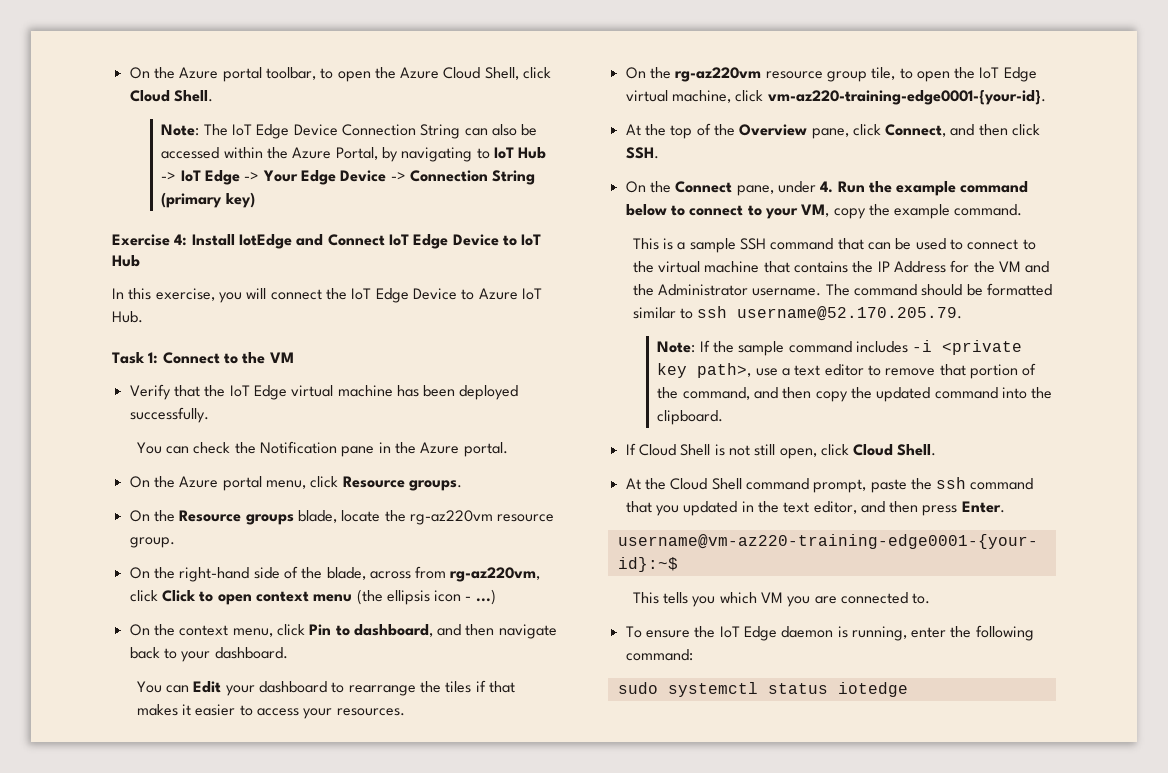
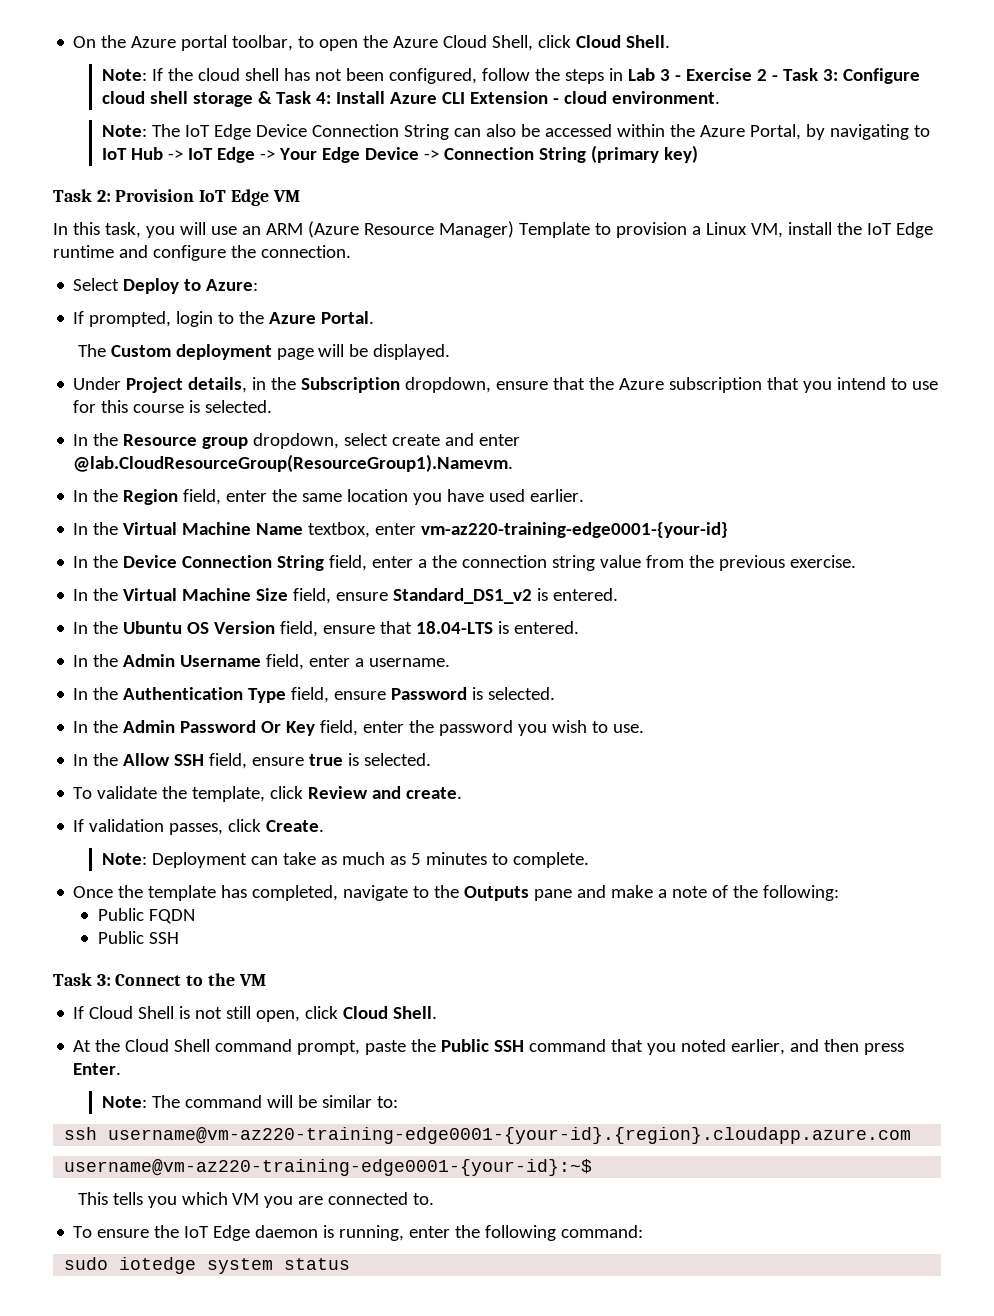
(213, 96) none -> [102,68,920,84] [102,91,720,107] // Note: If the cloud shell has not been configured, follow the steps in Lab 3 - Exercise 2 - Task 3: Configure cloud shell storage & Task 4: Install Azure CLI Extension - cloud environment.
[112,234,542,249] [112,255,140,267] Exercise 4: Install IotEdge and Connect IoT Edge Device to IoT Hub -> [53,189,300,206] Task 2: Provision IoT Edge VM
[155,288,215,301] exercise, -> [104,222,141,238] task,
[270,288,542,303] [112,311,143,323] [112,352,159,364] connect the IoT Edge Device to Azure IoT Hub. // Task 1: -> [210,221,933,238] [53,245,351,261] [73,278,259,294] [73,311,375,327] [77,344,451,360] [73,377,939,393] [73,400,273,413] [73,433,521,449] [73,454,514,472] [73,489,585,505] [73,522,729,538] [73,555,857,571] [73,588,619,604] [73,621,580,637] [73,654,451,670] [73,687,556,703] [73,720,645,736] [73,753,432,769] [73,786,463,802] [73,819,325,835] [102,852,589,868] [73,885,840,901] [97,908,195,924] [97,931,179,944] [53,973,111,986] use an ARM (Azure Resource Manager) Template to provision a Linux VM, install the IoT Edge runtime and configure the connection. // Select Deploy to Azure: // If prompted, login to the Azure Portal. // The Custom deployment page will be displayed. // Under Project details, in the Subscription dropdown, ensure that the Azure subscription that you intend to use for this course is selected. // In the Resource group dropdown, select create and enter @lab.CloudResourceGroup(ResourceGroup1).Namevm. // In the Region field, enter the same location you have used earlier. // In the Virtual Machine Name textbox, enter vm-az220-training-edge0001-{your-id} // In the Device Connection String field, enter a the connection string value from the previous exercise. // In the Virtual Machine Size field, ensure Standard_DS1_v2 is entered. // In the Ubuntu OS Version field, ensure that 18.04-LTS is entered. // In the Admin Username field, enter a username. // In the Authentication Type field, ensure Password is selected. // In the Admin Password Or Key field, enter the password you wish to use. // In the Allow SSH field, ensure true is selected. // To validate the template, click Review and create. // If validation passes, click Create. // Note: Deployment can take as much as 5 minutes to complete. // Once the template has completed, navigate to the Outputs pane and make a note of the following: // Public FQDN // Public SSH // Task 3:
[129,384,519,400] [129,407,209,423] [136,441,508,457] [129,476,462,491] [129,510,555,525] [129,537,175,548] [129,566,541,582] [129,589,496,605] [129,624,557,639] [129,647,288,662] [136,680,515,696] [136,704,405,719] [625,67,1037,82] [625,90,1046,105] [625,123,1041,139] [625,147,659,159] [625,181,1029,196] [625,204,1023,219] [632,238,1036,253] [632,260,1050,273] [632,283,1052,296] [632,306,963,321] [657,340,1023,356] [657,363,1037,379] [657,387,1053,402] [657,410,724,425] // Verify that the IoT Edge virtual machine has been deployed successfully. // You can check the Notification pane in the Azure portal. // On the Azure portal menu, click Resource groups. // On the Resource groups blade, locate the rg-az220vm resource group. // On the right-hand side of the blade, across from rg-az220vm, click Click to open context menu (the ellipsis icon - ...) // On the context menu, click Pin to dashboard, and then navigate back to your dashboard. // You can Edit your dashboard to rearrange the tiles if that makes it easier to access your resources. // On the rg-az220vm resource group tile, to open the IoT Edge virtual machine, click vm-az220-training-edge0001-{your-id}. // At the top of the Overview pane, click Connect, and then click SSH. // On the Connect pane, under 4. Run the example command below to connect to your VM, copy the example command. // This is a sample SSH command that can be used to connect to the virtual machine that contains the IP Address for the VM and the Administrator username. The command should be formatted similar to ssh username@52.170.205.79. // Note: If the sample command includes -i <private key path>, use a text editor to remove that portion of the command, and then copy the updated command into the clipboard. -> (266, 980) none
[936,477,967,489] ssh -> [441,1039,525,1052] Public SSH
[683,501,857,516] updated in the text editor, -> [681,1039,786,1055] noted earlier,
(1005, 507) none -> [102,1095,398,1108] [64,1127,912,1144] // Note: The command will be similar to: // ssh username@vm-az220-training-edge0001-{your-id}.{region}.cloudapp.azure.com
[667,682,908,697] systemctl status iotedge -> [119,1257,351,1274] iotedge system status

